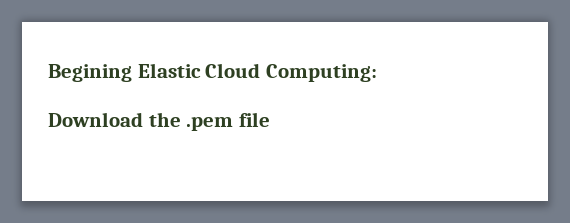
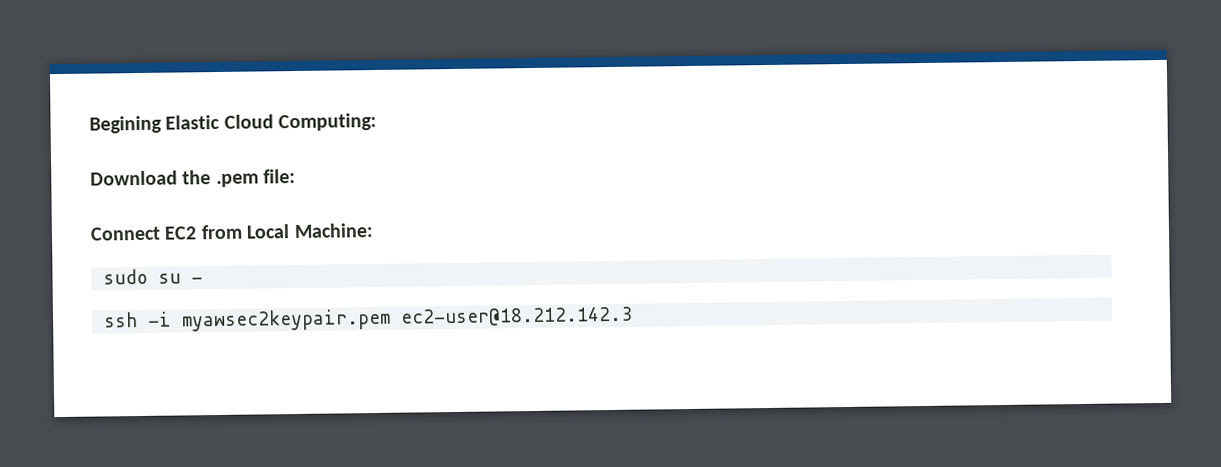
[238,112,270,127] file -> [263,168,297,184] [90,223,374,241] [103,268,203,285] [103,306,633,332] file: // Connect EC2 from Local Machine: // sudo su - // ssh -i myawsec2keypair.pem ec2-user@18.212.142.3

